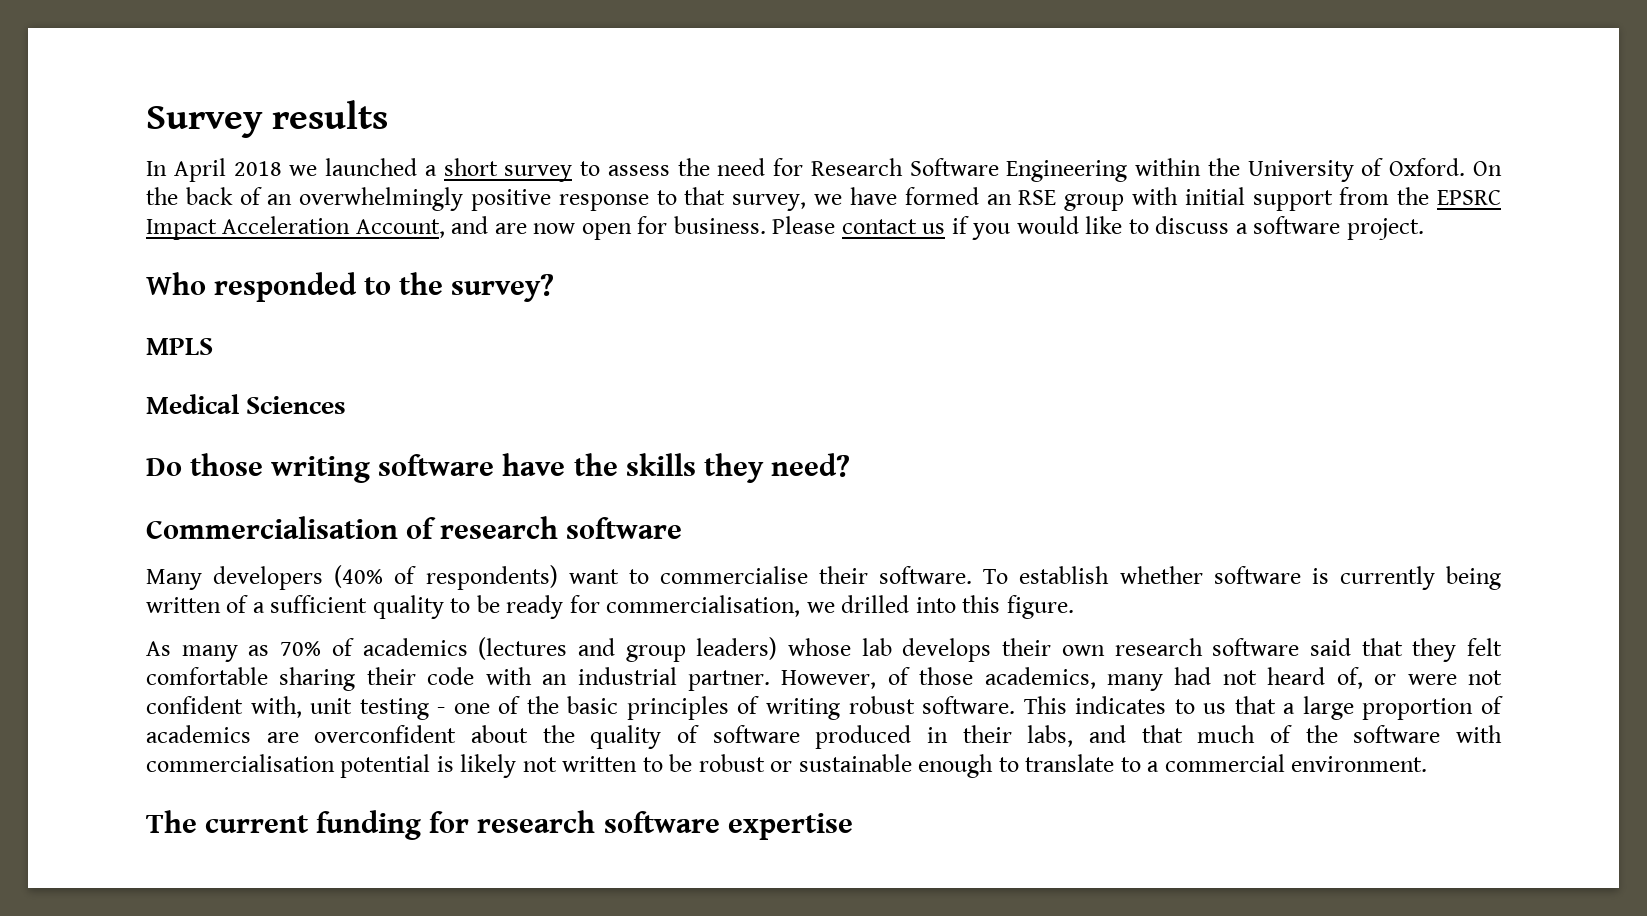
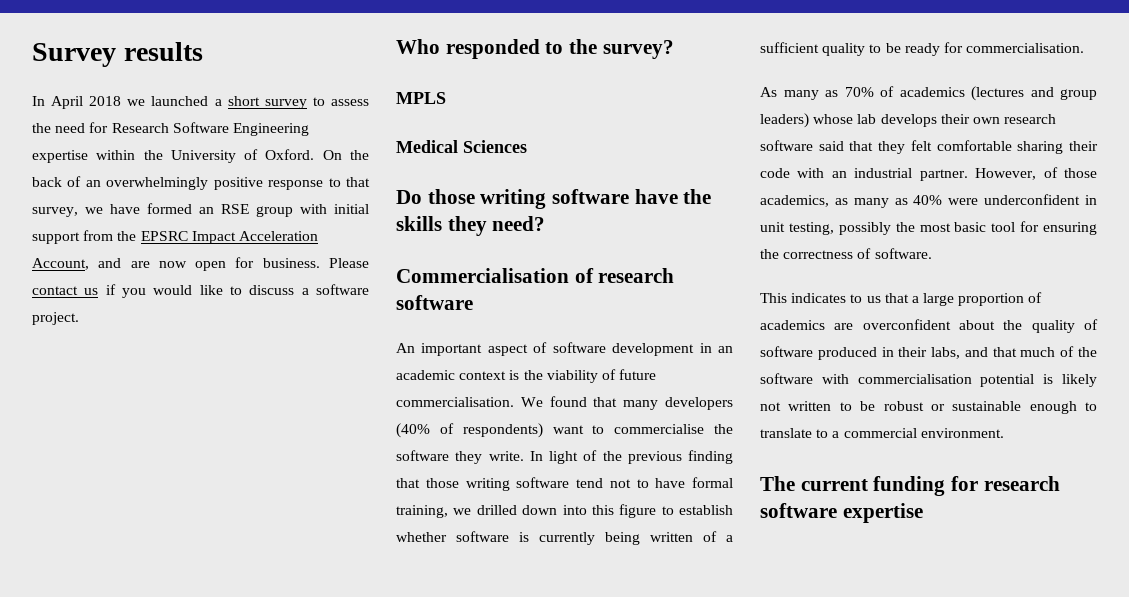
(1128, 171) none -> [32,150,88,163] expertise
[146,569,202,590] Many -> [396,342,733,356] [396,369,657,383] [396,396,659,410] An important aspect of software development in an academic context is the viability of future commercialisation. We found that many
[819,566,1009,584] their software. To -> [714,424,733,434] [396,450,733,464] [396,477,733,491] [396,504,674,518] the software they write. In light of the previous finding that those writing software tend not to have formal training, we drilled down into this figure to
[606,595,1074,619] commercialisation, we drilled into this figure. -> [966,43,1085,53] commercialisation.
[1107,667,1503,691] [146,696,1016,720] many had not heard of, or were not confident with, unit testing - one of the basic principles of writing robust software. -> [834,194,1097,208] [760,221,1097,235] [760,248,932,259] as many as 40% were underconfident in unit testing, possibly the most basic tool for ensuring the correctness of software. //

